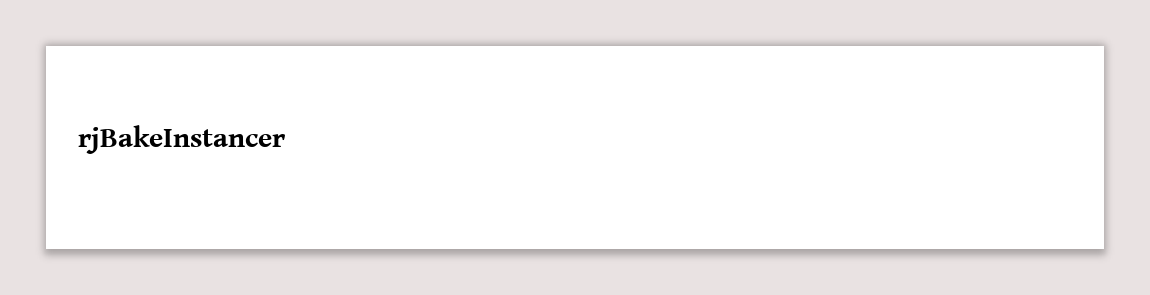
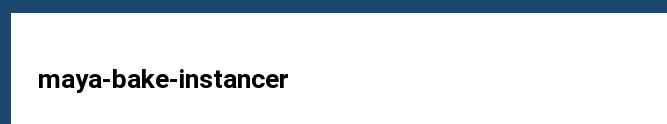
[78,125,285,154] rjBakeInstancer -> [38,69,289,93] maya-bake-instancer

